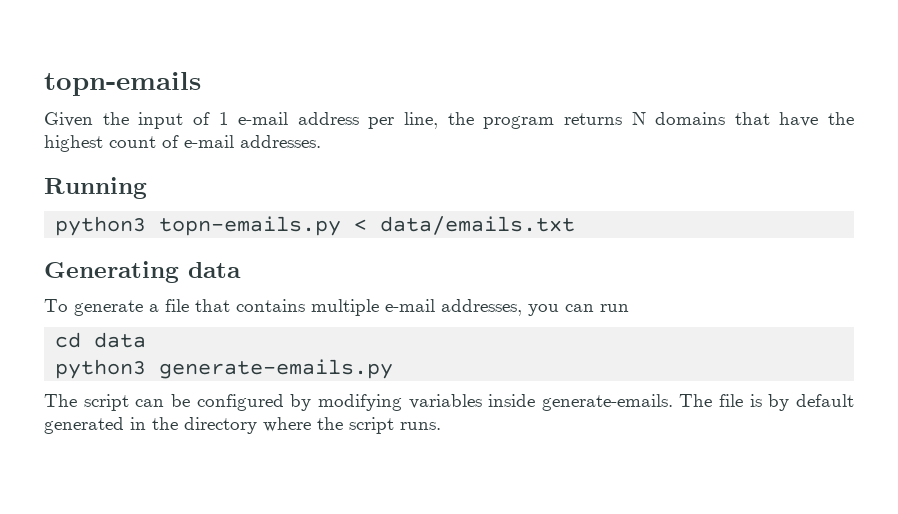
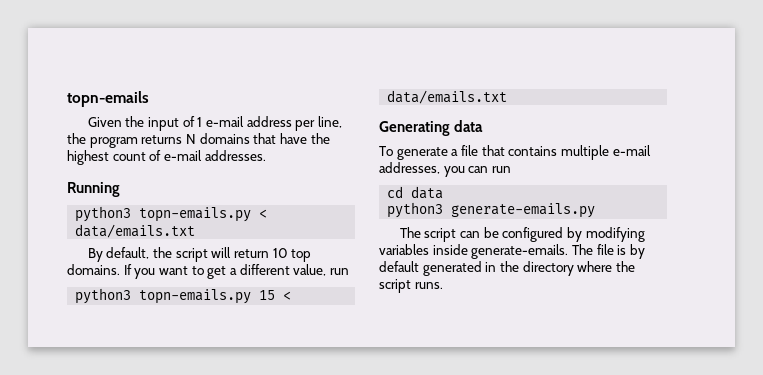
(576, 225) none -> [87,247,312,262] [67,264,349,279] [75,288,292,304] [387,90,508,104] // By default, the script will return 10 top domains. If you want to get a different value, run // python3 topn-emails.py 15 < data/emails.txt

